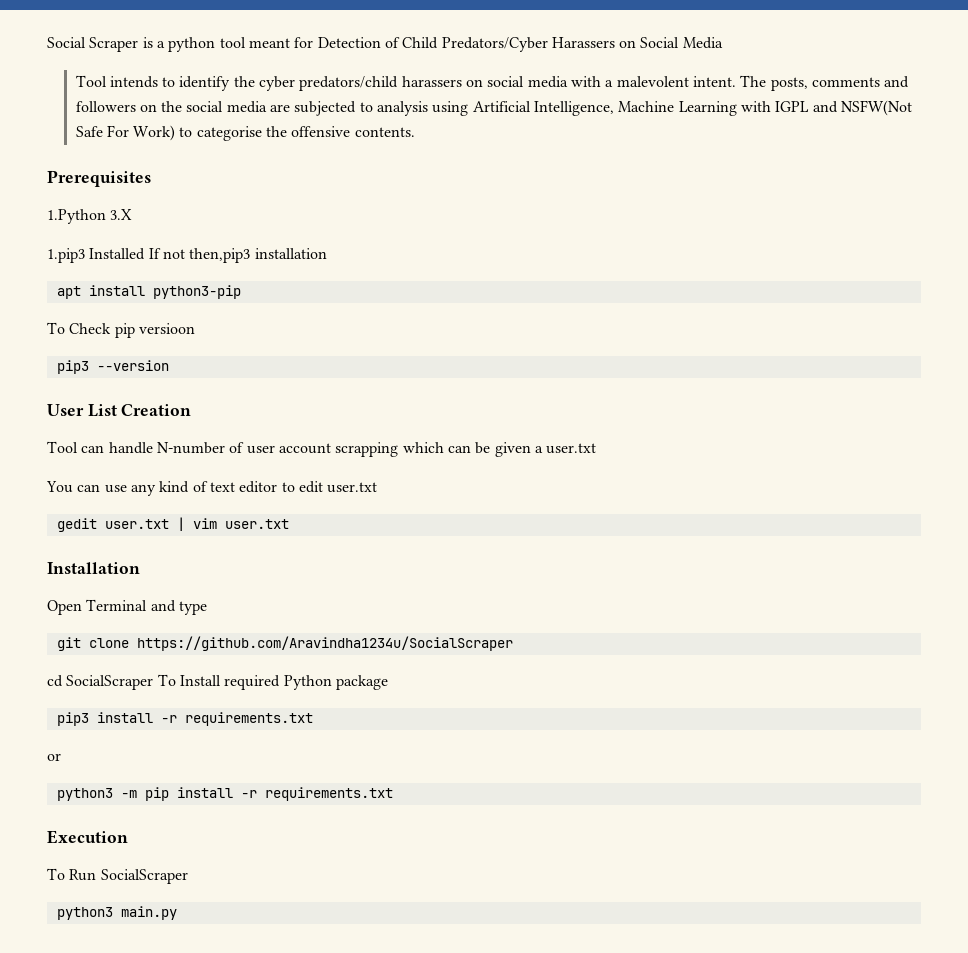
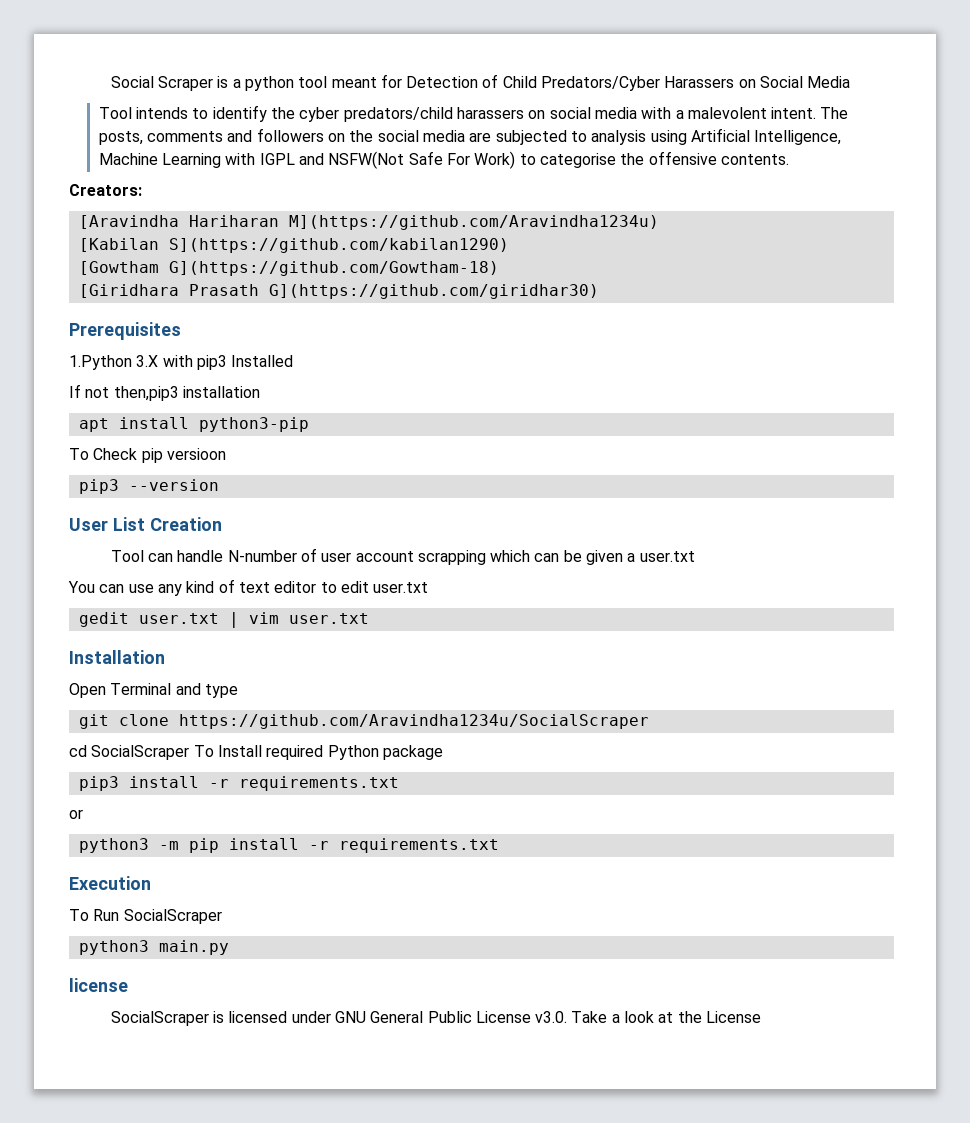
(415, 132) none -> [69,184,142,196] [78,215,659,230] [78,238,509,253] [78,261,499,276] [78,284,599,299] // Creators: // [Aravindha Hariharan M](https://github.com/Aravindha1234u) // [Kabilan S](https://github.com/kabilan1290) // [Gowtham G](https://github.com/Gowtham-18) // [Giridhara Prasath G](https://github.com/giridhar30)
[47,248,146,263] // 1.pip3 Installed -> [162,355,294,370] with pip3 Installed //
(177, 913) none -> [69,978,128,992] [110,1011,762,1026] // license // SocialScraper is licensed under GNU General Public License v3.0. Take a look at the License

